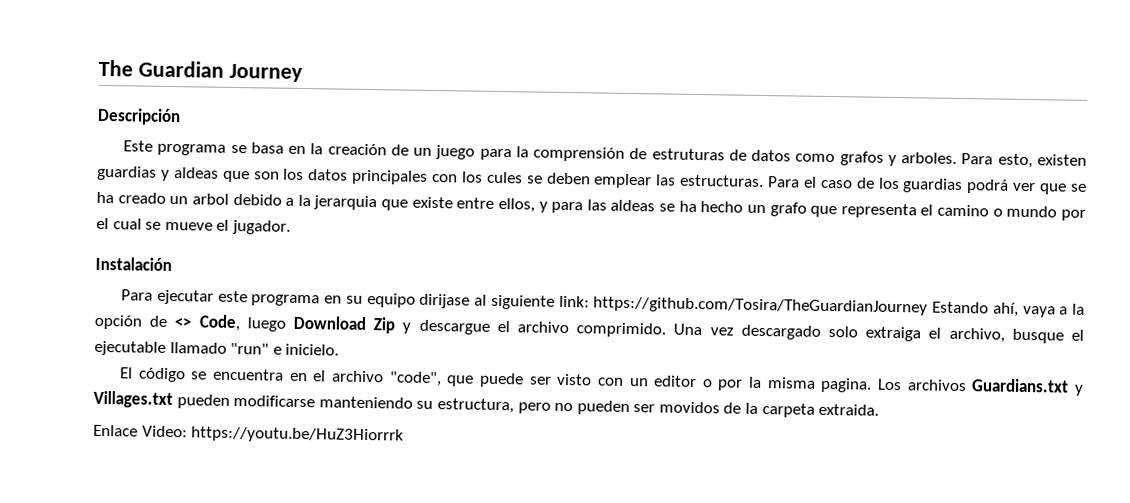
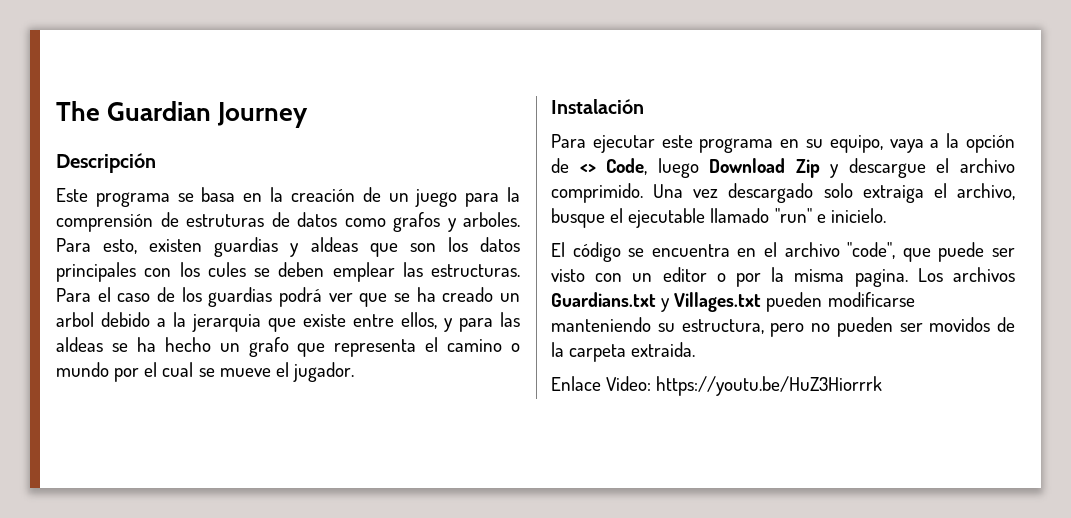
[366,292,1019,317] equipo dirijase al siguiente link: https://github.com/Tosira/TheGuardianJourney Estando ahí, -> [829,135,883,153] equipo,

